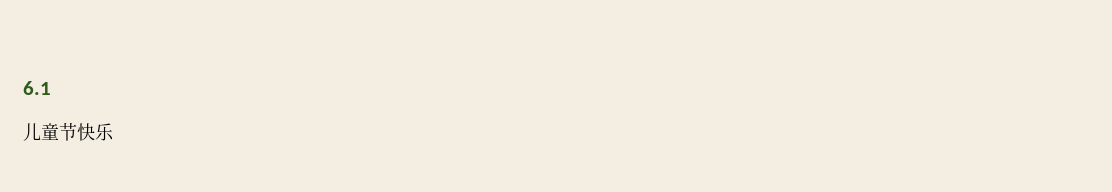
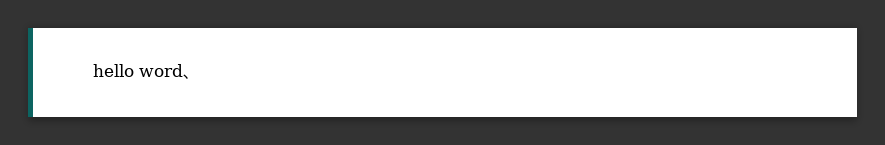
[23,81,51,95] [23,123,114,141] 6.1 // 儿童节快乐 -> [93,64,200,79] hello word、

